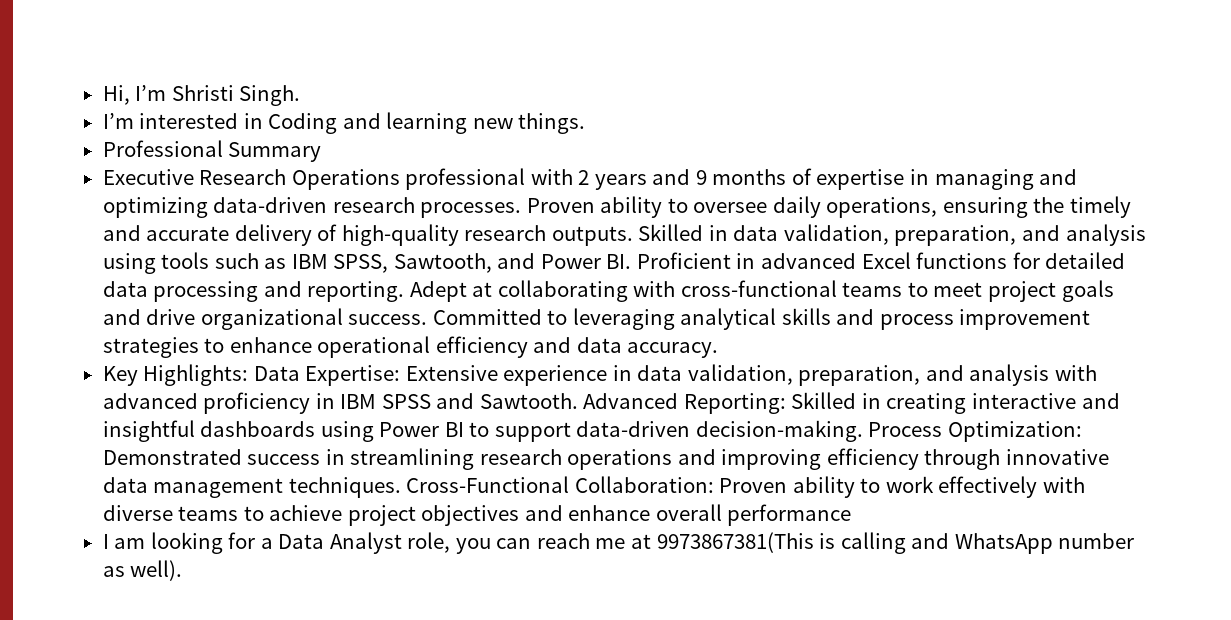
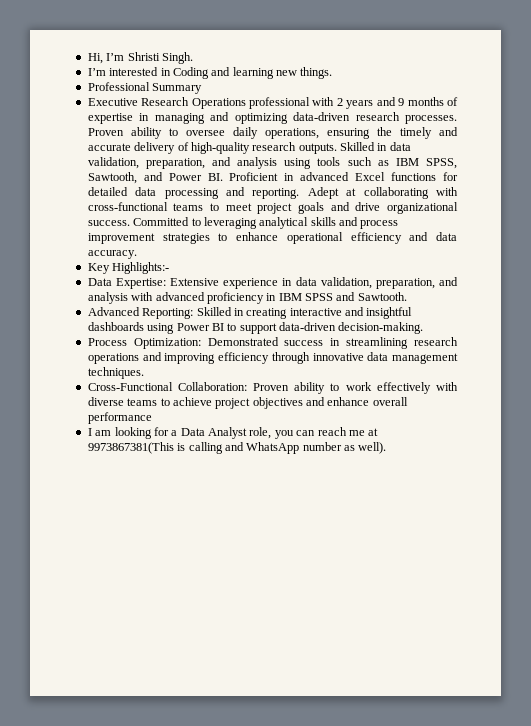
[143,364,249,386] Highlights: -> [112,262,170,274] Highlights:- //
(578, 401) none -> (407, 296) //
(863, 431) none -> (424, 328) //
(401, 487) none -> (144, 373) //

